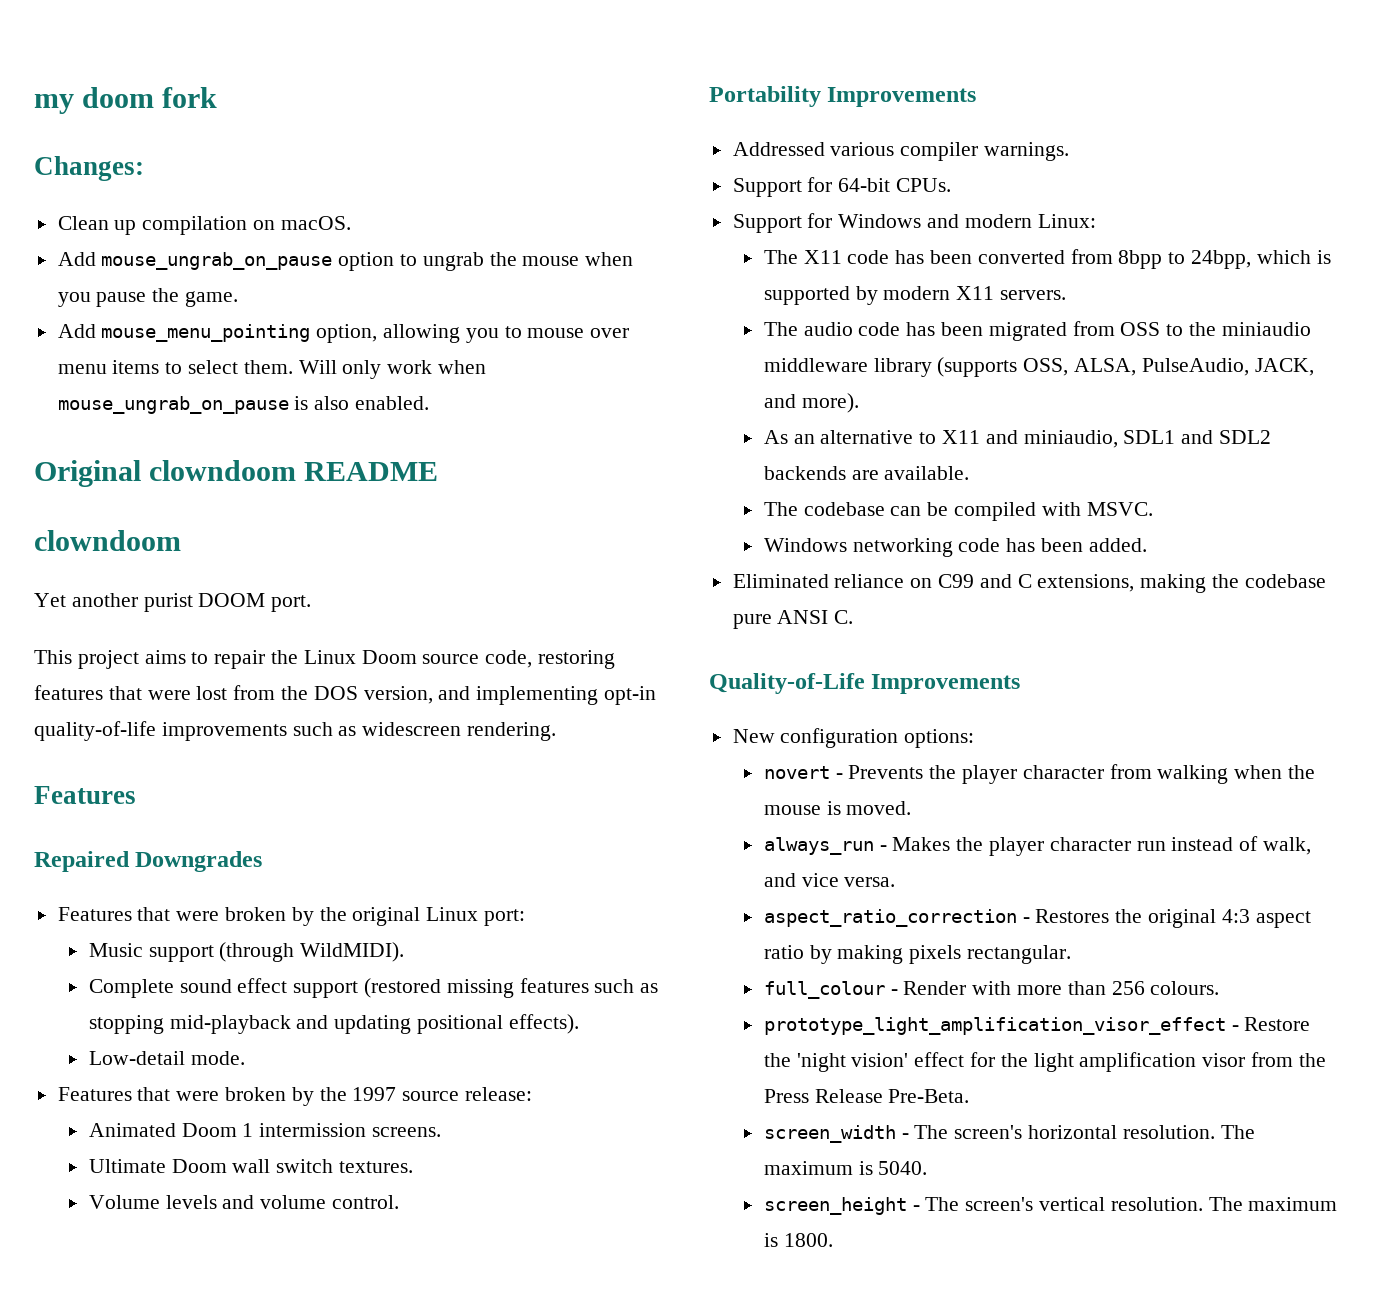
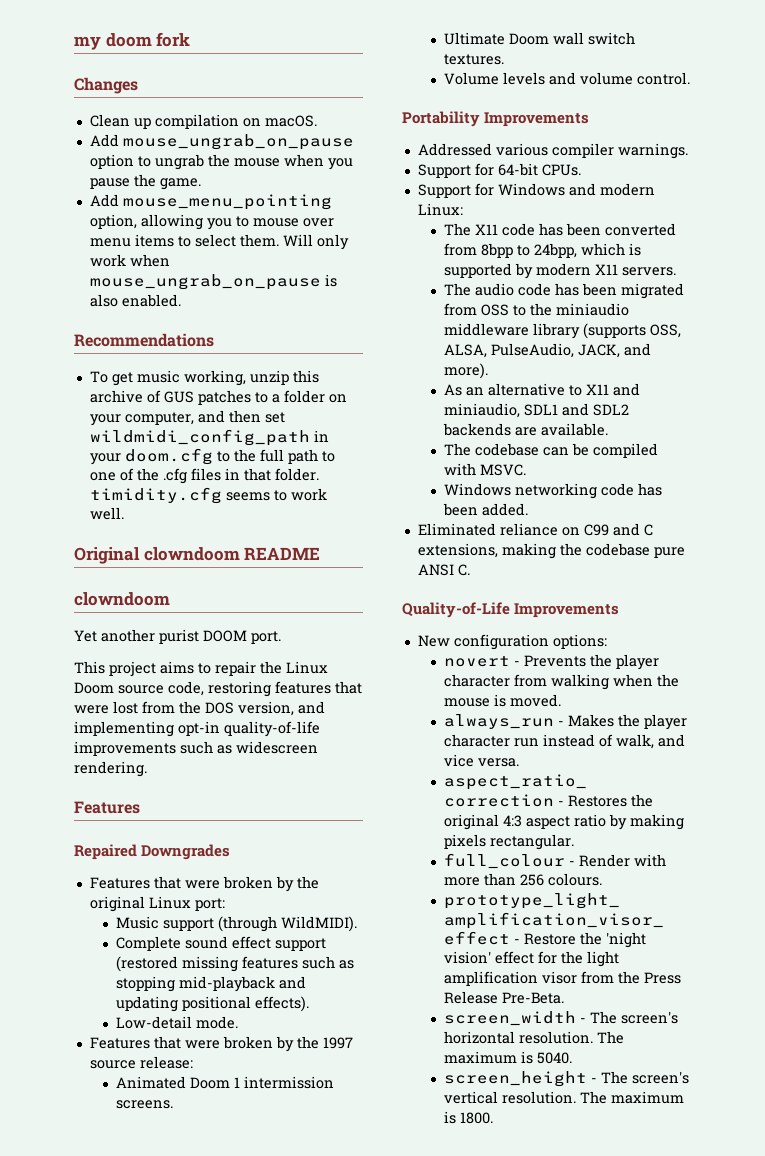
[34,156,144,181] Changes: -> [74,77,138,94] Changes
(430, 403) none -> [74,333,214,347] [89,370,319,386] [89,390,347,405] [89,410,285,426] [89,429,329,446] [89,448,335,465] [89,468,319,484] [89,487,327,504] [89,507,124,520] // Recommendations // To get music working, unzip this archive of GUS patches to a folder on your computer, and then set wildmidi_config_path in your doom.cfg to the full path to one of the .cfg files in that folder. timidity.cfg seems to work well.

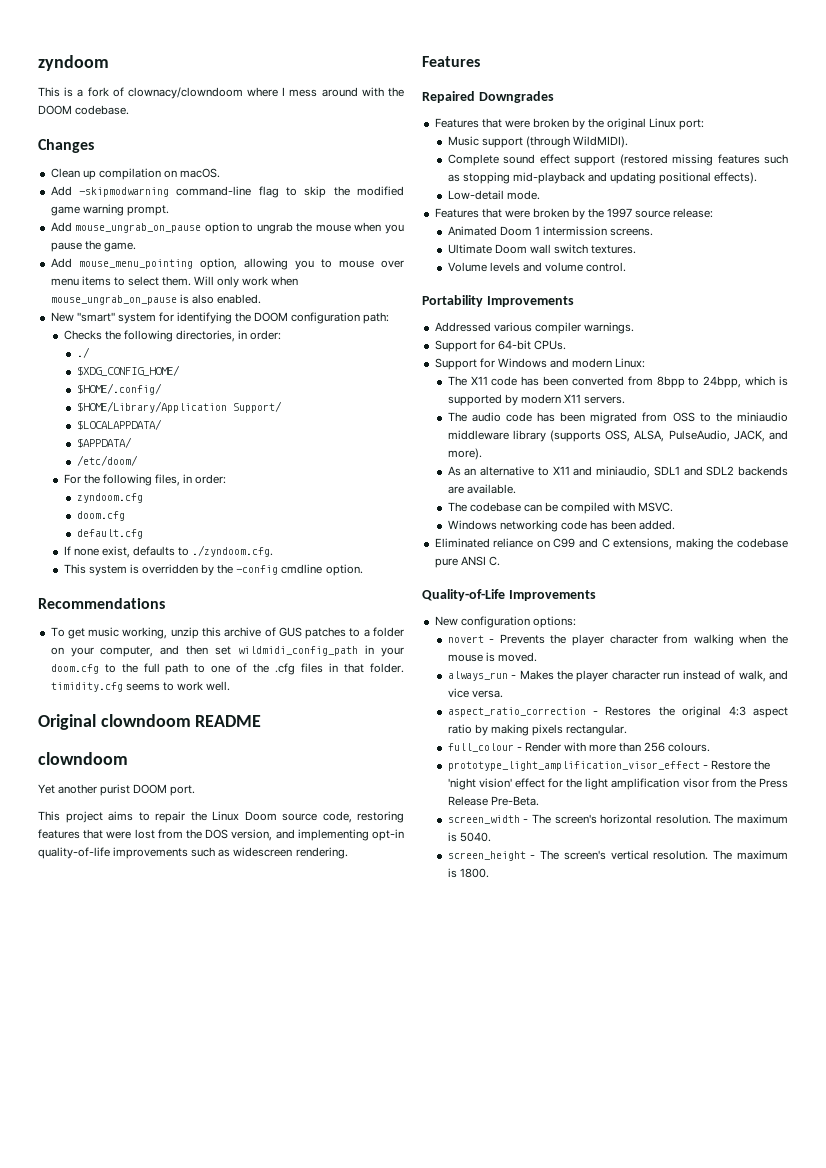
[74,32,191,50] my doom fork -> [38,55,109,71] [38,87,405,99] [38,105,130,115] zyndoom // This is a fork of clownacy/clowndoom where I mess around with the DOOM codebase.
(317, 121) none -> [50,186,404,198] [50,204,169,216] // Add -skipmodwarning command-line flag to skip the modified game warning prompt.
(181, 300) none -> [50,312,390,324] [63,330,282,342] [76,347,90,358] [76,365,180,376] [76,383,162,395] [76,401,282,413] [76,419,162,430] [76,437,132,448] [76,455,138,466] [63,474,227,486] [76,493,143,503] [76,511,125,521] [76,529,143,539] [63,545,274,558] [63,564,363,576] // New "smart" system for identifying the DOOM configuration path: // Checks the following directories, in order: // ./ // $XDG_CONFIG_HOME/ // $HOME/.config/ // $HOME/Library/Application Support/ // $LOCALAPPDATA/ // $APPDATA/ // /etc/doom/ // For the following files, in order: // zyndoom.cfg // doom.cfg // default.cfg // If none exist, defaults to ./zyndoom.cfg. // This system is overridden by the -config cmdline option.

